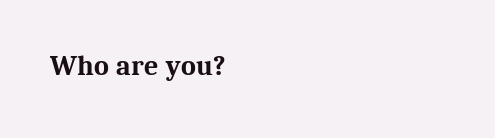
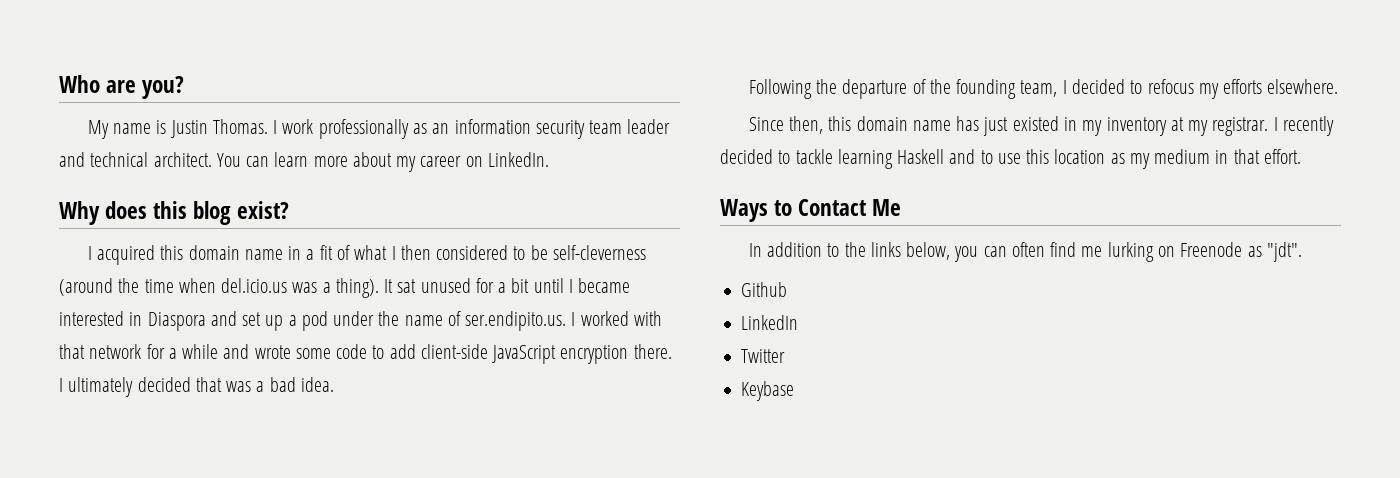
(226, 68) none -> [87,119,671,139] [59,152,549,172] [59,201,290,225] [87,245,646,265] [59,278,631,298] [59,311,662,331] [59,344,672,364] [59,377,334,397] [748,79,1339,99] [748,116,1334,136] [720,149,1301,169] [720,199,902,222] [748,242,1302,262] [741,282,788,297] [741,315,799,330] [741,349,786,363] [741,381,795,401] // My name is Justin Thomas. I work professionally as an information security team leader and technical architect. You can learn more about my career on LinkedIn. // Why does this blog exist? // I acquired this domain name in a fit of what I then considered to be self-cleverness (around the time when del.icio.us was a thing). It sat unused for a bit until I became interested in Diaspora and set up a pod under the name of ser.endipito.us. I worked with that network for a while and wrote some code to add client-side JavaScript encryption there. I ultimately decided that was a bad idea. // Following the departure of the founding team, I decided to refocus my efforts elsewhere. // Since then, this domain name has just existed in my inventory at my registrar. I recently decided to tackle learning Haskell and to use this location as my medium in that effort. // Ways to Contact Me // In addition to the links below, you can often find me lurking on Freenode as "jdt". // Github // LinkedIn // Twitter // Keybase

